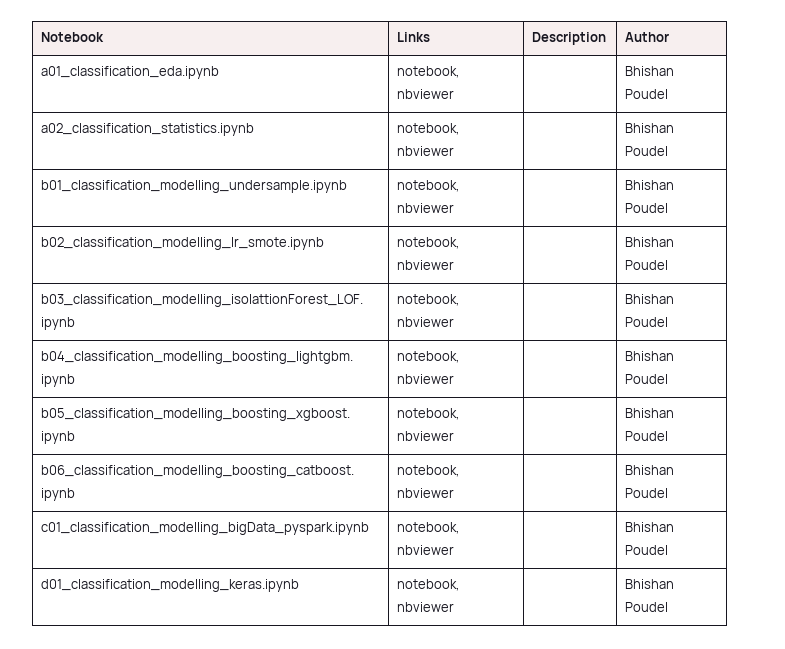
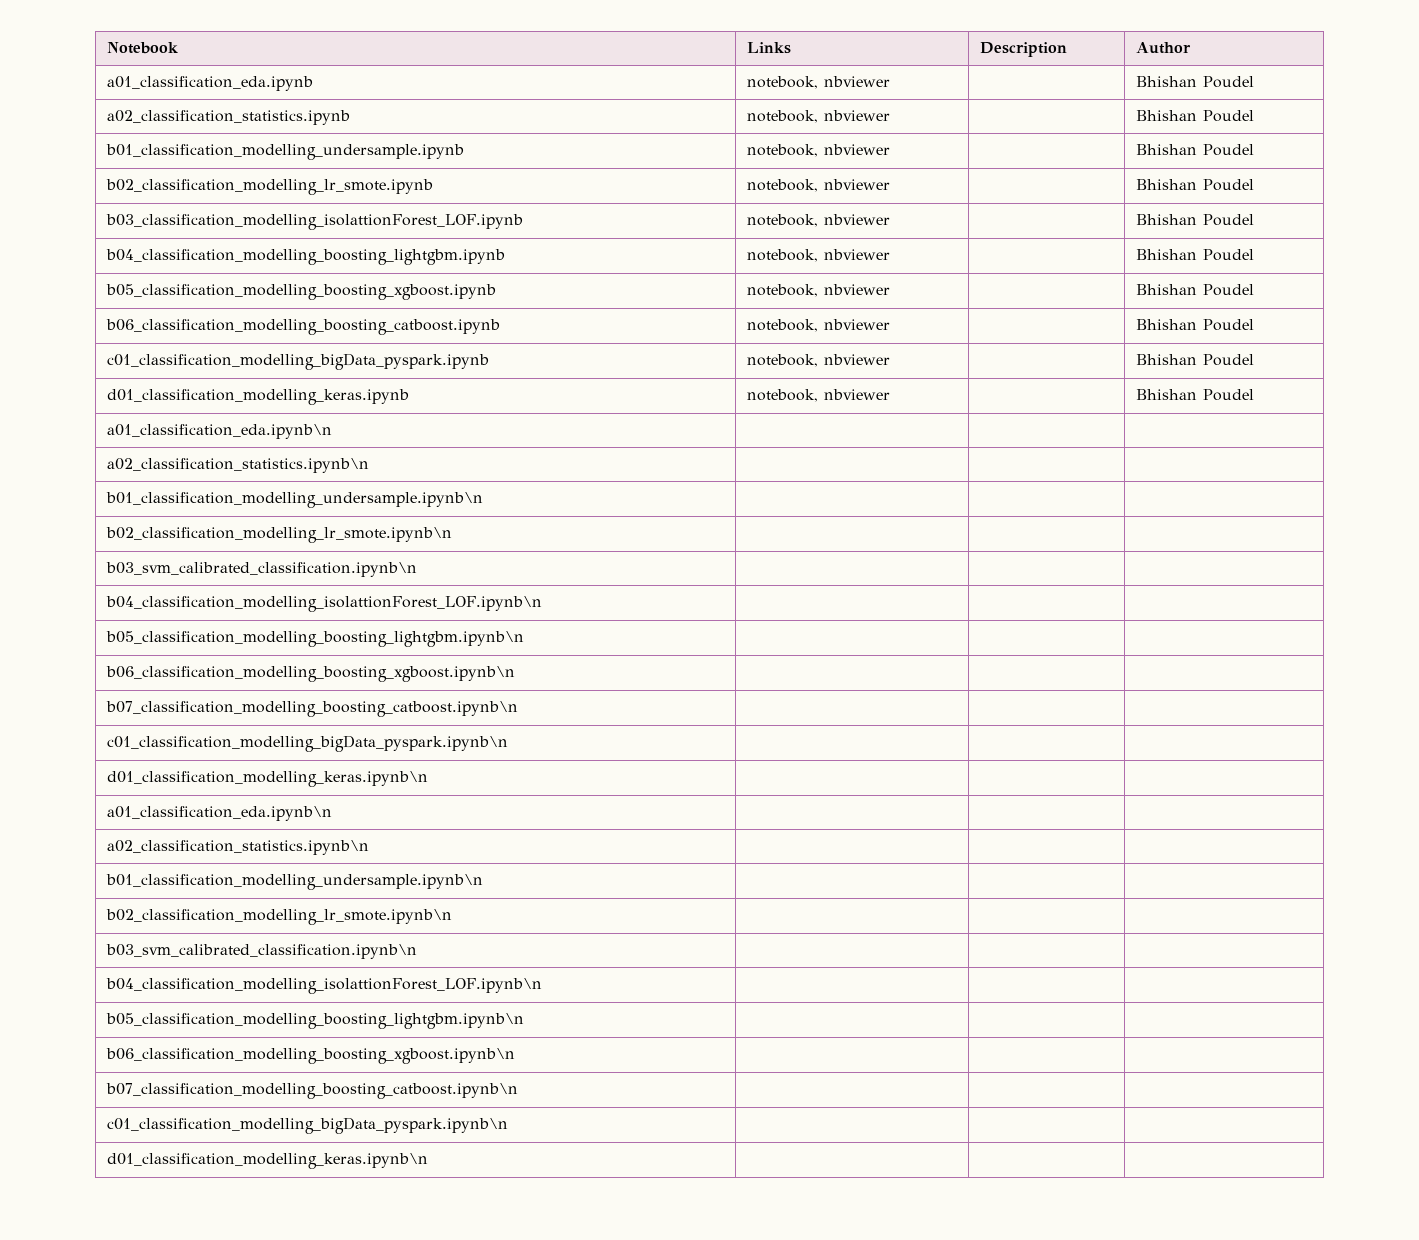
(668, 607) none -> [107,424,333,439] [107,458,370,473] [106,492,484,508] [106,527,453,543] [106,562,418,577] [106,596,543,612] [106,631,525,647] [106,666,516,682] [106,701,519,717] [107,735,509,752] [107,771,429,787] [107,806,333,821] [107,840,370,855] [106,874,484,890] [106,909,453,925] [106,944,418,959] [106,978,543,994] [106,1013,525,1029] [106,1048,516,1064] [106,1083,519,1099] [107,1117,509,1134] [107,1153,429,1169] // a01_classification_eda.ipynb\n | | | // a02_classification_statistics.ipynb\n | | | // b01_classification_modelling_undersample.ipynb\n | | | // b02_classification_modelling_lr_smote.ipynb\n | | | // b03_svm_calibrated_classification.ipynb\n | | | // b04_classification_modelling_isolattionForest_LOF.ipynb\n | | | // b05_classification_modelling_boosting_lightgbm.ipynb\n | | | // b06_classification_modelling_boosting_xgboost.ipynb\n | | | // b07_classification_modelling_boosting_catboost.ipynb\n | | | // c01_classification_modelling_bigData_pyspark.ipynb\n | | | // d01_classification_modelling_keras.ipynb\n | | | // a01_classification_eda.ipynb\n | | | // a02_classification_statistics.ipynb\n | | | // b01_classification_modelling_undersample.ipynb\n | | | // b02_classification_modelling_lr_smote.ipynb\n | | | // b03_svm_calibrated_classification.ipynb\n | | | // b04_classification_modelling_isolattionForest_LOF.ipynb\n | | | // b05_classification_modelling_boosting_lightgbm.ipynb\n | | | // b06_classification_modelling_boosting_xgboost.ipynb\n | | | // b07_classification_modelling_boosting_catboost.ipynb\n | | | // c01_classification_modelling_bigData_pyspark.ipynb\n | | | // d01_classification_modelling_keras.ipynb\n | | |

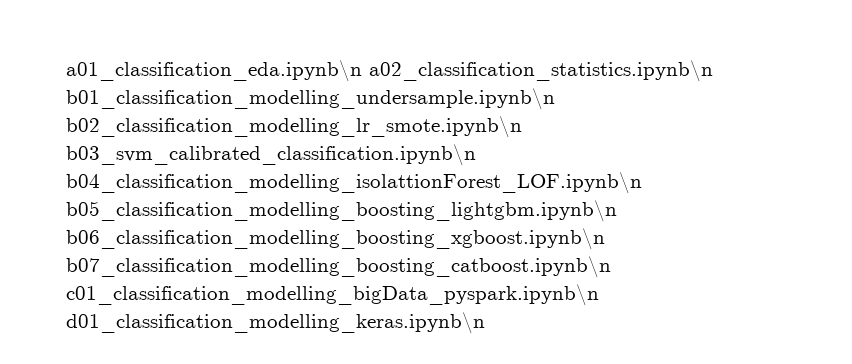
[107,42,179,54] [747,42,792,54] [980,42,1068,57] [1136,42,1192,54] [107,76,314,91] [747,76,891,89] [1136,76,1255,88] [107,110,351,125] [747,110,891,123] [1136,110,1255,122] [106,144,465,160] [747,144,891,157] [1136,144,1255,156] [106,179,434,195] [747,179,891,192] [1136,179,1255,191] [106,214,524,230] [747,214,891,227] [1136,214,1255,226] [106,249,506,265] [747,249,891,262] [1136,249,1255,261] [106,284,497,300] [747,284,891,297] [1136,284,1255,296] [106,319,501,335] [747,319,891,332] [1136,319,1255,331] [107,353,490,370] [747,354,891,367] [1136,354,1255,366] [107,389,410,405] [747,389,891,402] [1136,389,1255,401] [107,424,333,439] [107,458,370,473] [106,492,484,508] [106,527,453,543] [106,562,418,577] [106,596,543,612] [106,631,525,647] [106,666,516,682] [106,701,519,717] [107,735,509,752] [107,771,429,787] [107,806,333,821] [107,840,370,855] [106,874,484,890] [106,909,453,925] [106,944,418,959] [106,978,543,994] [106,1013,525,1029] [106,1048,516,1064] [106,1083,519,1099] [107,1117,509,1134] [107,1153,429,1169] Notebook | Links | Description | Author // a01_classification_eda.ipynb | notebook, nbviewer | | Bhishan Poudel // a02_classification_statistics.ipynb | notebook, nbviewer | | Bhishan Poudel // b01_classification_modelling_undersample.ipynb | notebook, nbviewer | | Bhishan Poudel // b02_classification_modelling_lr_smote.ipynb | notebook, nbviewer | | Bhishan Poudel // b03_classification_modelling_isolattionForest_LOF.ipynb | notebook, nbviewer | | Bhishan Poudel // b04_classification_modelling_boosting_lightgbm.ipynb | notebook, nbviewer | | Bhishan Poudel // b05_classification_modelling_boosting_xgboost.ipynb | notebook, nbviewer | | Bhishan Poudel // b06_classification_modelling_boosting_catboost.ipynb | notebook, nbviewer | | Bhishan Poudel // c01_classification_modelling_bigData_pyspark.ipynb | notebook, nbviewer | | Bhishan Poudel // d01_classification_modelling_keras.ipynb | notebook, nbviewer | | Bhishan Poudel // a01_classification_eda.ipynb\n | | | // a02_classification_statistics.ipynb\n | | | // b01_classification_modelling_undersample.ipynb\n | | | // b02_classification_modelling_lr_smote.ipynb\n | | | // b03_svm_calibrated_classification.ipynb\n | | | // b04_classification_modelling_isolattionForest_LOF.ipynb\n | | | // b05_classification_modelling_boosting_lightgbm.ipynb\n | | | // b06_classification_modelling_boosting_xgboost.ipynb\n | | | // b07_classification_modelling_boosting_catboost.ipynb\n | | | // c01_classification_modelling_bigData_pyspark.ipynb\n | | | // d01_classification_modelling_keras.ipynb\n | | | // a01_classification_eda.ipynb\n | | | // a02_classification_statistics.ipynb\n | | | // b01_classification_modelling_undersample.ipynb\n | | | // b02_classification_modelling_lr_smote.ipynb\n | | | // b03_svm_calibrated_classification.ipynb\n | | | // b04_classification_modelling_isolattionForest_LOF.ipynb\n | | | // b05_classification_modelling_boosting_lightgbm.ipynb\n | | | // b06_classification_modelling_boosting_xgboost.ipynb\n | | | // b07_classification_modelling_boosting_catboost.ipynb\n | | | // c01_classification_modelling_bigData_pyspark.ipynb\n | | | // d01_classification_modelling_keras.ipynb\n | | | -> [66,60,713,82] [66,88,555,110] [66,116,522,138] [66,144,476,166] [66,172,642,194] [66,200,617,222] [66,228,605,250] [66,256,611,278] [66,284,599,306] [66,312,485,334] a01_classification_eda.ipynb\n a02_classification_statistics.ipynb\n b01_classification_modelling_undersample.ipynb\n b02_classification_modelling_lr_smote.ipynb\n b03_svm_calibrated_classification.ipynb\n b04_classification_modelling_isolattionForest_LOF.ipynb\n b05_classification_modelling_boosting_lightgbm.ipynb\n b06_classification_modelling_boosting_xgboost.ipynb\n b07_classification_modelling_boosting_catboost.ipynb\n c01_classification_modelling_bigData_pyspark.ipynb\n d01_classification_modelling_keras.ipynb\n

